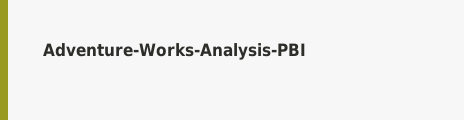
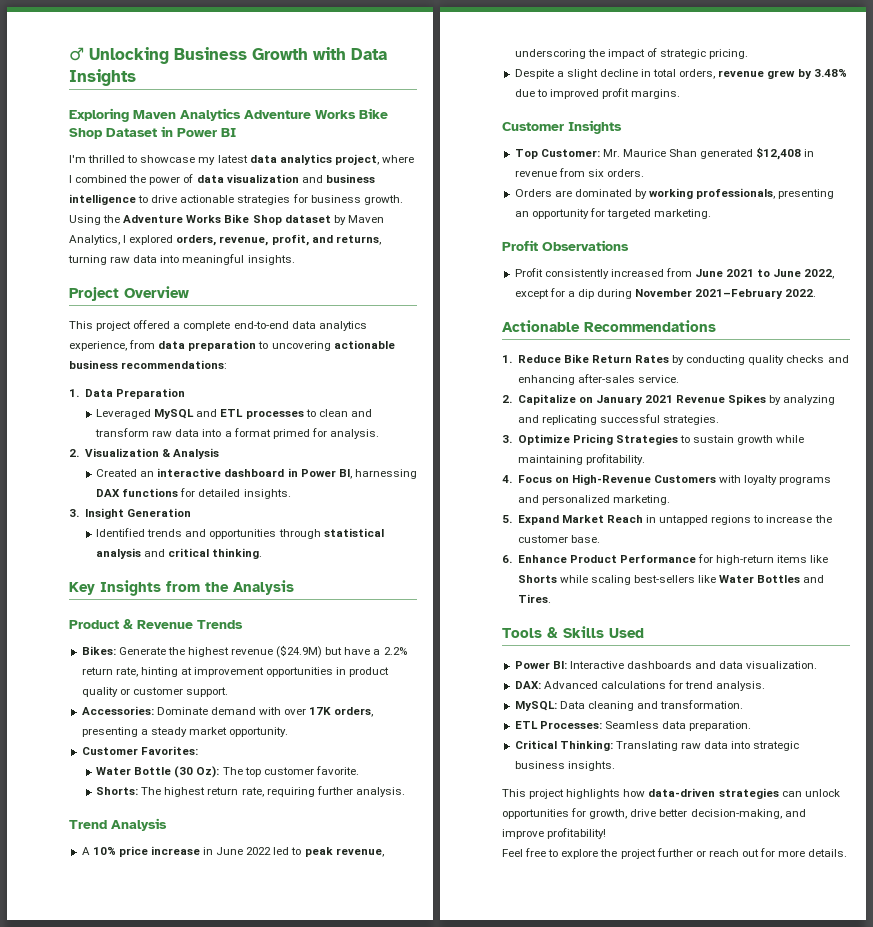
[43,43,306,60] Adventure-Works-Analysis-PBI -> [69,47,387,64] [69,69,136,86] [69,108,388,122] [69,126,236,139] [69,154,414,165] [69,174,375,185] [69,194,403,205] [69,214,384,225] [69,234,381,246] [68,254,295,265] [69,286,189,301] [69,320,367,331] [69,340,395,351] [69,360,228,369] [69,388,185,399] [96,409,372,419] [95,428,379,439] [69,448,219,459] [96,468,417,479] [96,488,291,499] [69,508,191,519] [96,528,384,539] [96,548,263,559] [69,580,294,596] [69,619,243,629] [81,645,407,658] [81,667,390,677] [81,687,228,697] [81,706,374,717] [81,727,289,737] [81,746,198,755] [96,766,359,778] [96,786,405,797] [69,818,167,831] [81,846,384,857] [514,48,749,59] [514,69,847,79] [514,88,681,99] [502,120,622,134] [514,147,815,160] [514,168,644,177] [514,188,835,199] [514,208,712,219] [502,240,629,251] [514,268,835,279] [514,288,817,299] [502,320,716,332] [502,354,849,365] [517,374,679,385] [502,394,836,405] [517,414,720,425] [502,434,805,445] [517,454,645,465] [502,474,832,485] [517,495,670,505] [502,515,832,525] [517,535,600,543] [502,554,829,565] [517,575,825,585] [517,594,551,603] [502,626,644,638] [514,661,818,669] [514,680,766,691] [514,700,744,711] [514,721,752,731] [514,740,800,751] [514,761,615,771] [502,788,840,799] [502,808,806,819] [502,828,607,839] [502,848,848,859] ♂ Unlocking Business Growth with Data Insights // Exploring Maven Analytics Adventure Works Bike Shop Dataset in Power BI // I'm thrilled to showcase my latest data analytics project, where I combined the power of data visualization and business intelligence to drive actionable strategies for business growth. Using the Adventure Works Bike Shop dataset by Maven Analytics, I explored orders, revenue, profit, and returns, turning raw data into meaningful insights. // Project Overview // This project offered a complete end-to-end data analytics experience, from data preparation to uncovering actionable business recommendations: // 1. Data Preparation // Leveraged MySQL and ETL processes to clean and transform raw data into a format primed for analysis. // 2. Visualization & Analysis // Created an interactive dashboard in Power BI, harnessing DAX functions for detailed insights. // 3. Insight Generation // Identified trends and opportunities through statistical analysis and critical thinking. // Key Insights from the Analysis // Product & Revenue Trends // Bikes: Generate the highest revenue ($24.9M) but have a 2.2% return rate, hinting at improvement opportunities in product quality or customer support. // Accessories: Dominate demand with over 17K orders, presenting a steady market opportunity. // Customer Favorites: // Water Bottle (30 Oz): The top customer favorite. // Shorts: The highest return rate, requiring further analysis. // Trend Analysis // A 10% price increase in June 2022 led to peak revenue, underscoring the impact of strategic pricing. // Despite a slight decline in total orders, revenue grew by 3.48% due to improved profit margins. // Customer Insights // Top Customer: Mr. Maurice Shan generated $12,408 in revenue from six orders. // Orders are dominated by working professionals, presenting an opportunity for targeted marketing. // Profit Observations // Profit consistently increased from June 2021 to June 2022, except for a dip during November 2021–February 2022. // Actionable Recommendations // 1. Reduce Bike Return Rates by conducting quality checks and enhancing after-sales service. // 2. Capitalize on January 2021 Revenue Spikes by analyzing and replicating successful strategies. // 3. Optimize Pricing Strategies to sustain growth while maintaining profitability. // 4. Focus on High-Revenue Customers with loyalty programs and personalized marketing. // 5. Expand Market Reach in untapped regions to increase the customer base. // 6. Enhance Product Performance for high-return items like Shorts while scaling best-sellers like Water Bottles and Tires. // Tools & Skills Used // Power BI: Interactive dashboards and data visualization. // DAX: Advanced calculations for trend analysis. // MySQL: Data cleaning and transformation. // ETL Processes: Seamless data preparation. // Critical Thinking: Translating raw data into strategic business insights. // This project highlights how data-driven strategies can unlock opportunities for growth, drive better decision-making, and improve profitability! // Feel free to explore the project further or reach out for more details.

